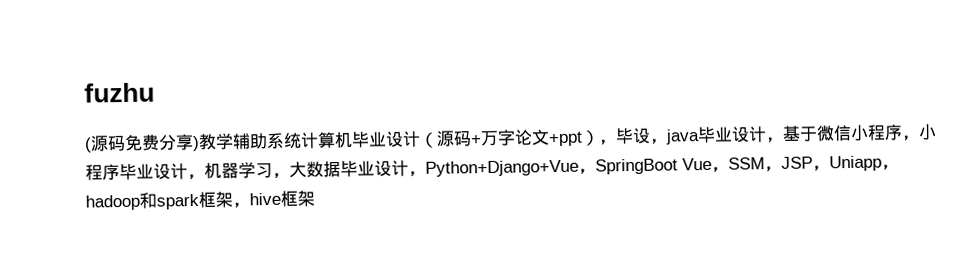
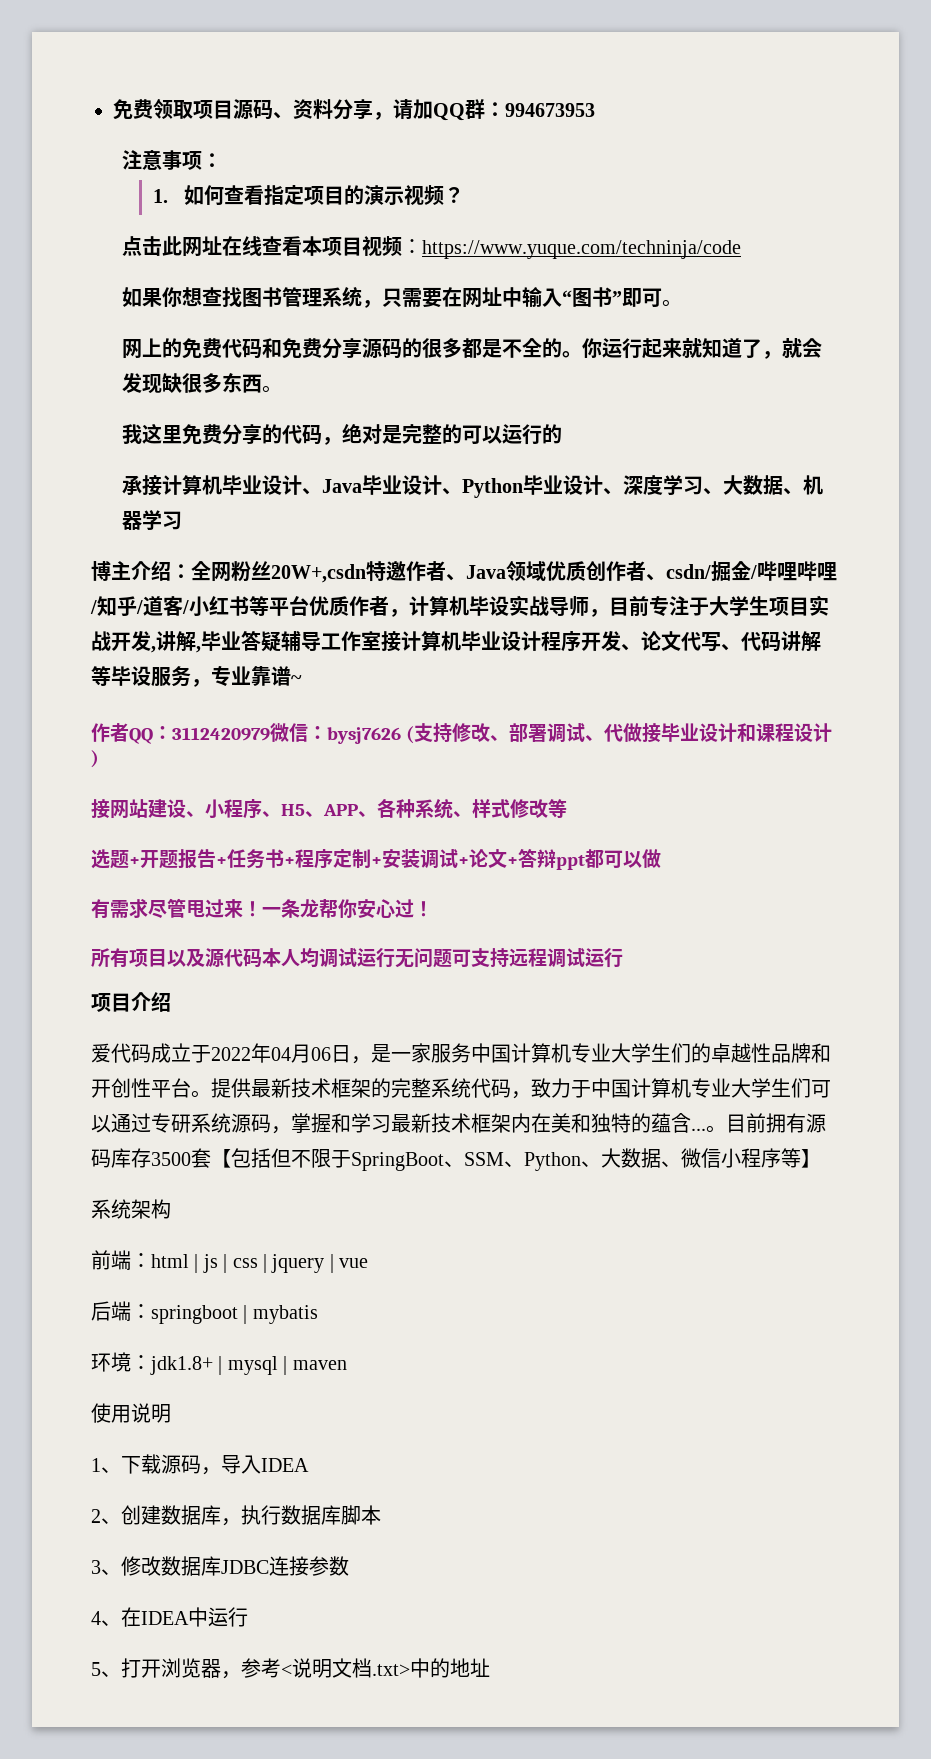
[84,82,155,103] [84,123,937,153] [85,155,899,181] [85,190,315,211] fuzhu // (源码免费分享)教学辅助系统计算机毕业设计（源码+万字论文+ppt），毕设，java毕业设计，基于微信小程序，小程序毕业设计，机器学习，大数据毕业设计，Python+Django+Vue，SpringBoot Vue，SSM，JSP，Uniapp，hadoop和spark框架，hive框架 -> [113,99,595,121] [122,150,223,170] [153,185,465,206] [122,236,742,259] [122,286,683,308] [122,338,823,359] [122,372,283,394] [122,423,563,445] [122,475,824,498] [122,510,183,530] [91,561,837,583] [90,595,829,617] [91,630,821,653] [91,666,302,687] [91,723,833,744] [91,750,99,768] [91,798,567,819] [91,848,661,870] [91,898,433,919] [91,948,623,968] [91,992,171,1012] [91,1043,831,1064] [91,1078,831,1099] [91,1113,826,1134] [91,1148,821,1171] [91,1199,171,1219] [91,1250,369,1273] [91,1301,318,1324] [91,1352,347,1375] [91,1403,171,1423] [91,1454,309,1475] [91,1505,381,1526] [91,1556,349,1576] [91,1607,248,1627] [91,1658,490,1679] 免费领取项目源码、资料分享，请加QQ群：994673953 // 注意事项： // 1.如何查看指定项目的演示视频？ // 点击此网址在线查看本项目视频：https://www.yuque.com/techninja/code // 如果你想查找图书管理系统，只需要在网址中输入“图书”即可。 // 网上的免费代码和免费分享源码的很多都是不全的。你运行起来就知道了，就会发现缺很多东西。 // 我这里免费分享的代码，绝对是完整的可以运行的 // 承接计算机毕业设计、Java毕业设计、Python毕业设计、深度学习、大数据、机器学习 // 博主介绍：全网粉丝20W+,csdn特邀作者、Java领域优质创作者、csdn/掘金/哔哩哔哩/知乎/道客/小红书等平台优质作者，计算机毕设实战导师，目前专注于大学生项目实战开发,讲解,毕业答疑辅导工作室接计算机毕业设计程序开发、论文代写、代码讲解等毕设服务，专业靠谱~ // 作者QQ：3112420979微信：bysj7626 (支持修改、部署调试、代做接毕业设计和课程设计) // 接网站建设、小程序、H5、APP、各种系统、样式修改等 // 选题+开题报告+任务书+程序定制+安装调试+论文+答辩ppt都可以做 // 有需求尽管甩过来！一条龙帮你安心过！ // 所有项目以及源代码本人均调试运行无问题可支持远程调试运行 // 项目介绍 // 爱代码成立于2022年04月06日，是一家服务中国计算机专业大学生们的卓越性品牌和开创性平台。提供最新技术框架的完整系统代码，致力于中国计算机专业大学生们可以通过专研系统源码，掌握和学习最新技术框架内在美和独特的蕴含...。目前拥有源码库存3500套【包括但不限于SpringBoot、SSM、Python、大数据、微信小程序等】 // 系统架构 // 前端：html | js | css | jquery | vue // 后端：springboot | mybatis // 环境：jdk1.8+ | mysql | maven // 使用说明 // 1、下载源码，导入IDEA // 2、创建数据库，执行数据库脚本 // 3、修改数据库JDBC连接参数 // 4、在IDEA中运行 // 5、打开浏览器，参考<说明文档.txt>中的地址

